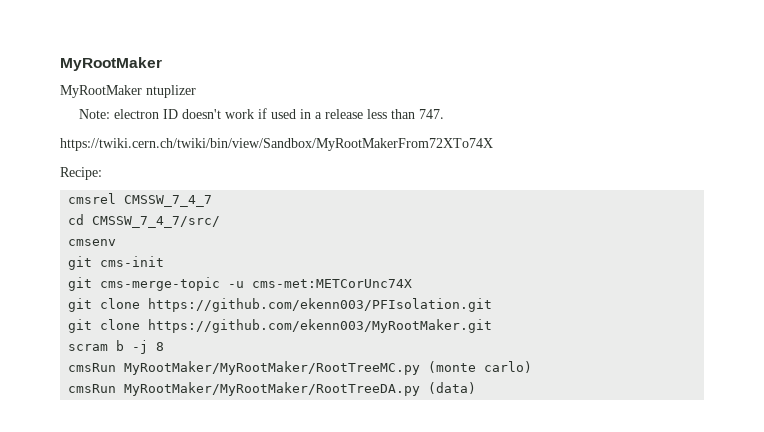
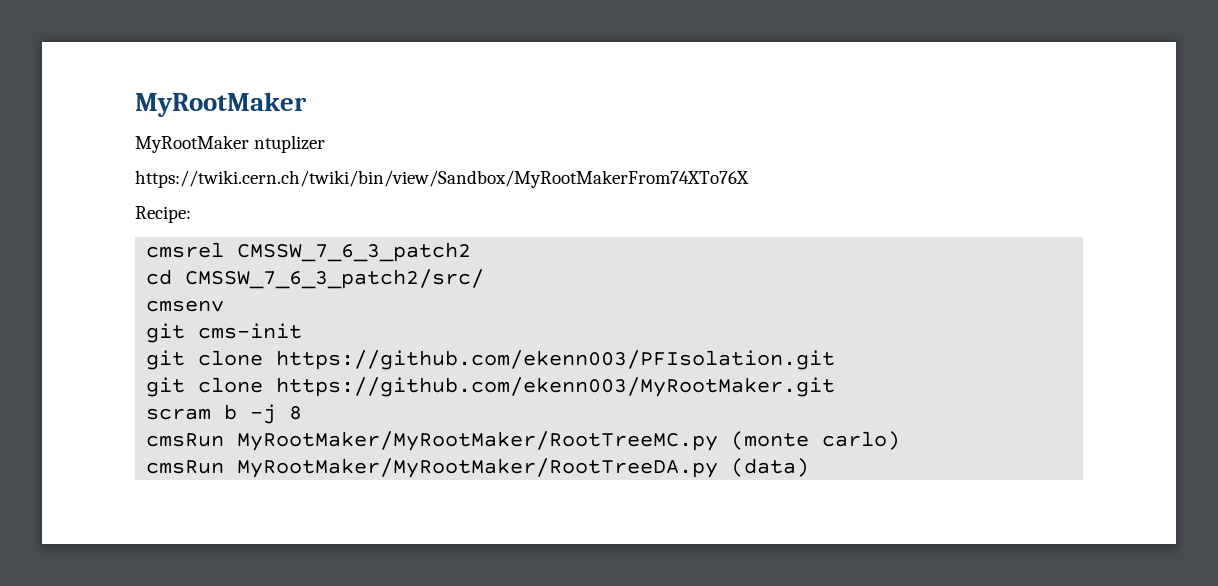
[79,108,445,119] [60,138,493,151] Note: electron ID doesn't work if used in a release less than 747. // https://twiki.cern.ch/twiki/bin/view/Sandbox/MyRootMakerFrom72XTo74X -> [135,170,749,188] https://twiki.cern.ch/twiki/bin/view/Sandbox/MyRootMakerFrom74XTo76X
[124,195,213,207] CMSSW_7_4_7 -> [237,242,472,262] CMSSW_7_6_3_patch2
[92,216,221,228] CMSSW_7_4_7/src/ -> [185,269,485,289] CMSSW_7_6_3_patch2/src/
[68,277,413,291] // git cms-merge-topic -u cms-met:METCorUnc74X -> (303, 331) none

